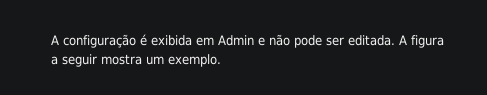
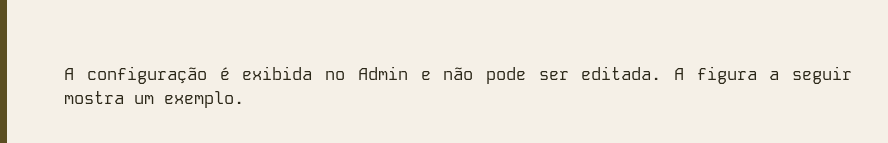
[196,37,215,46] em -> [325,71,346,80] no

